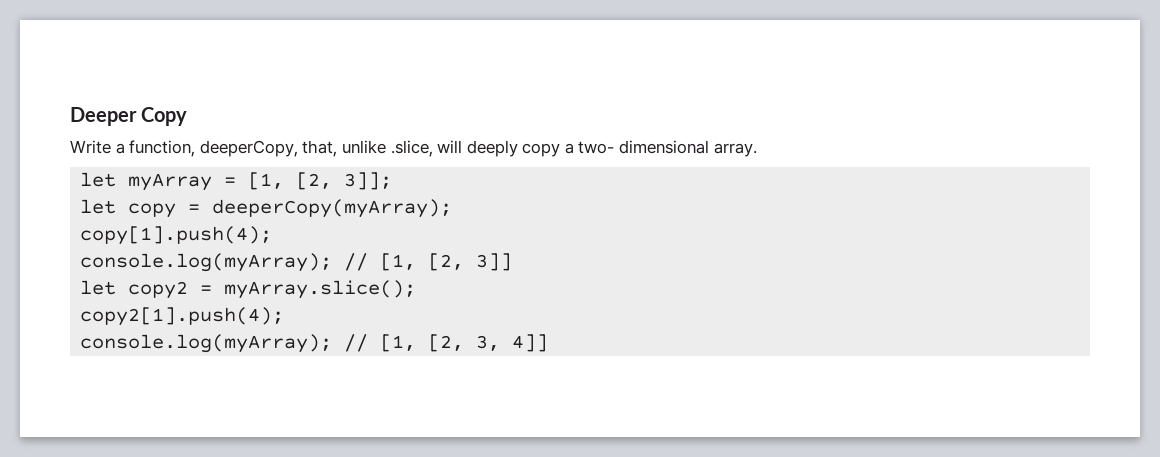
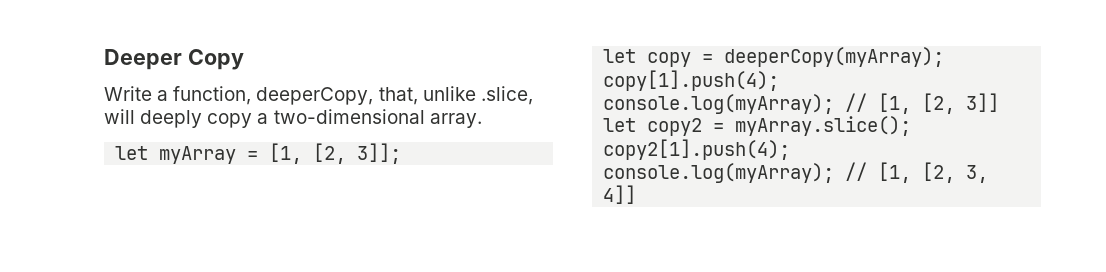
[578,140,710,154] two- dimensional -> [273,109,425,124] two-dimensional

